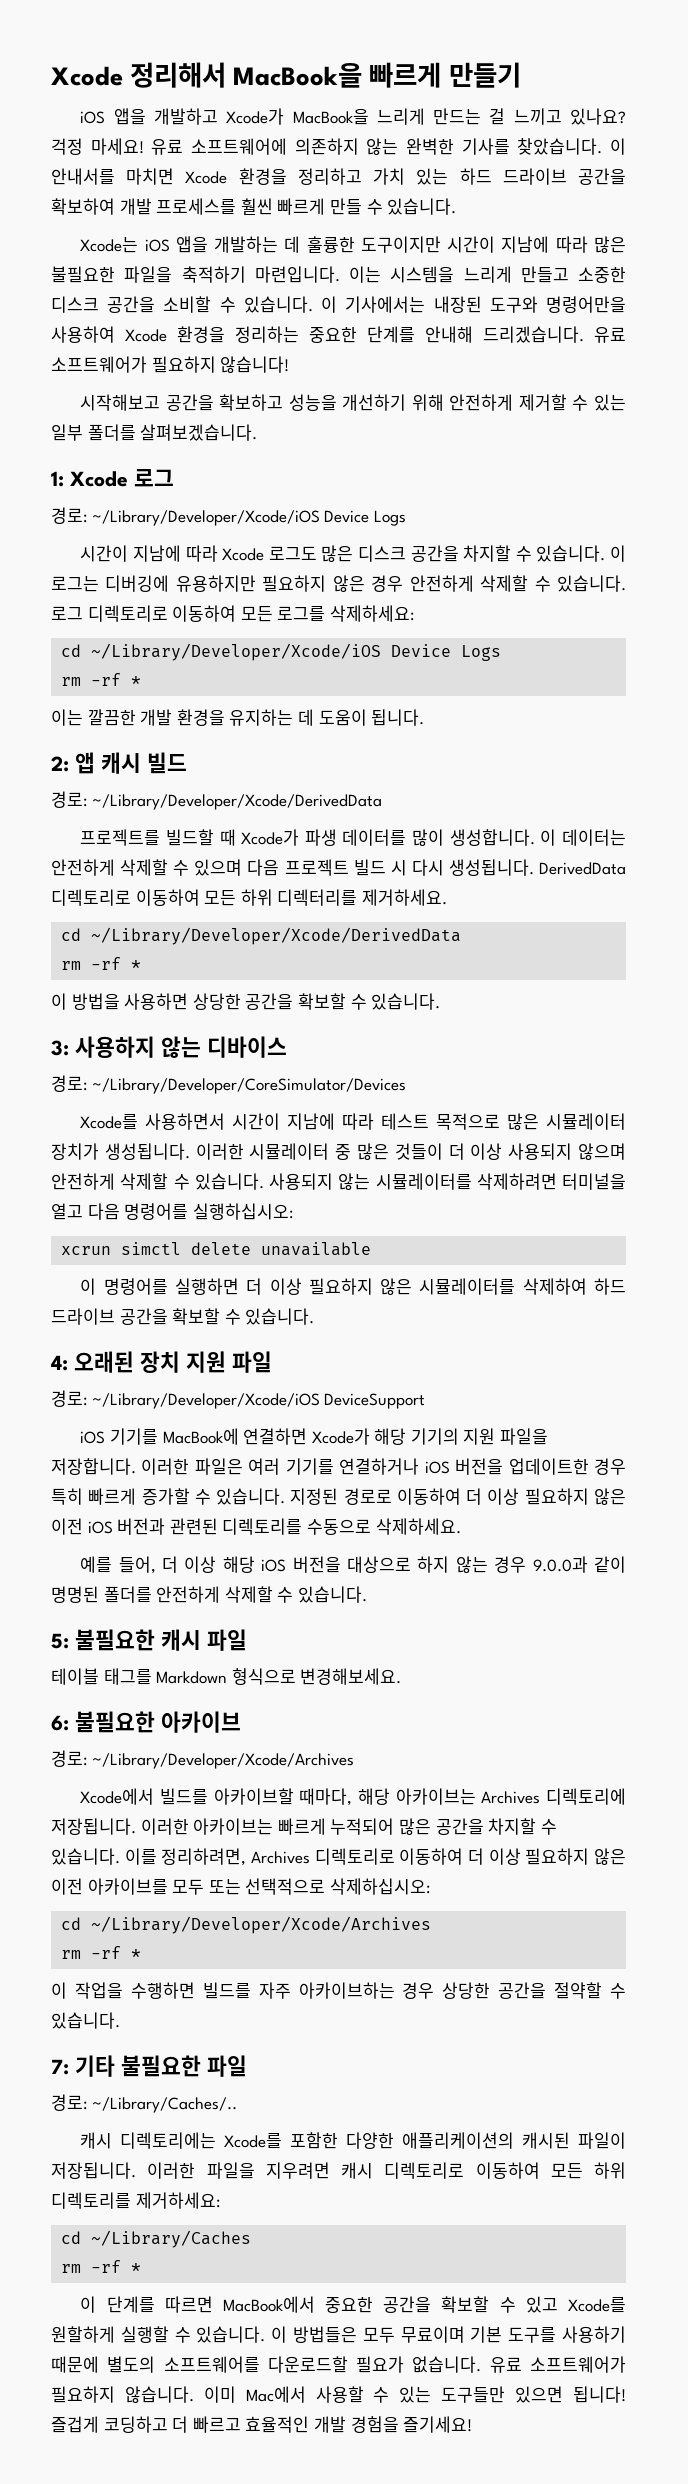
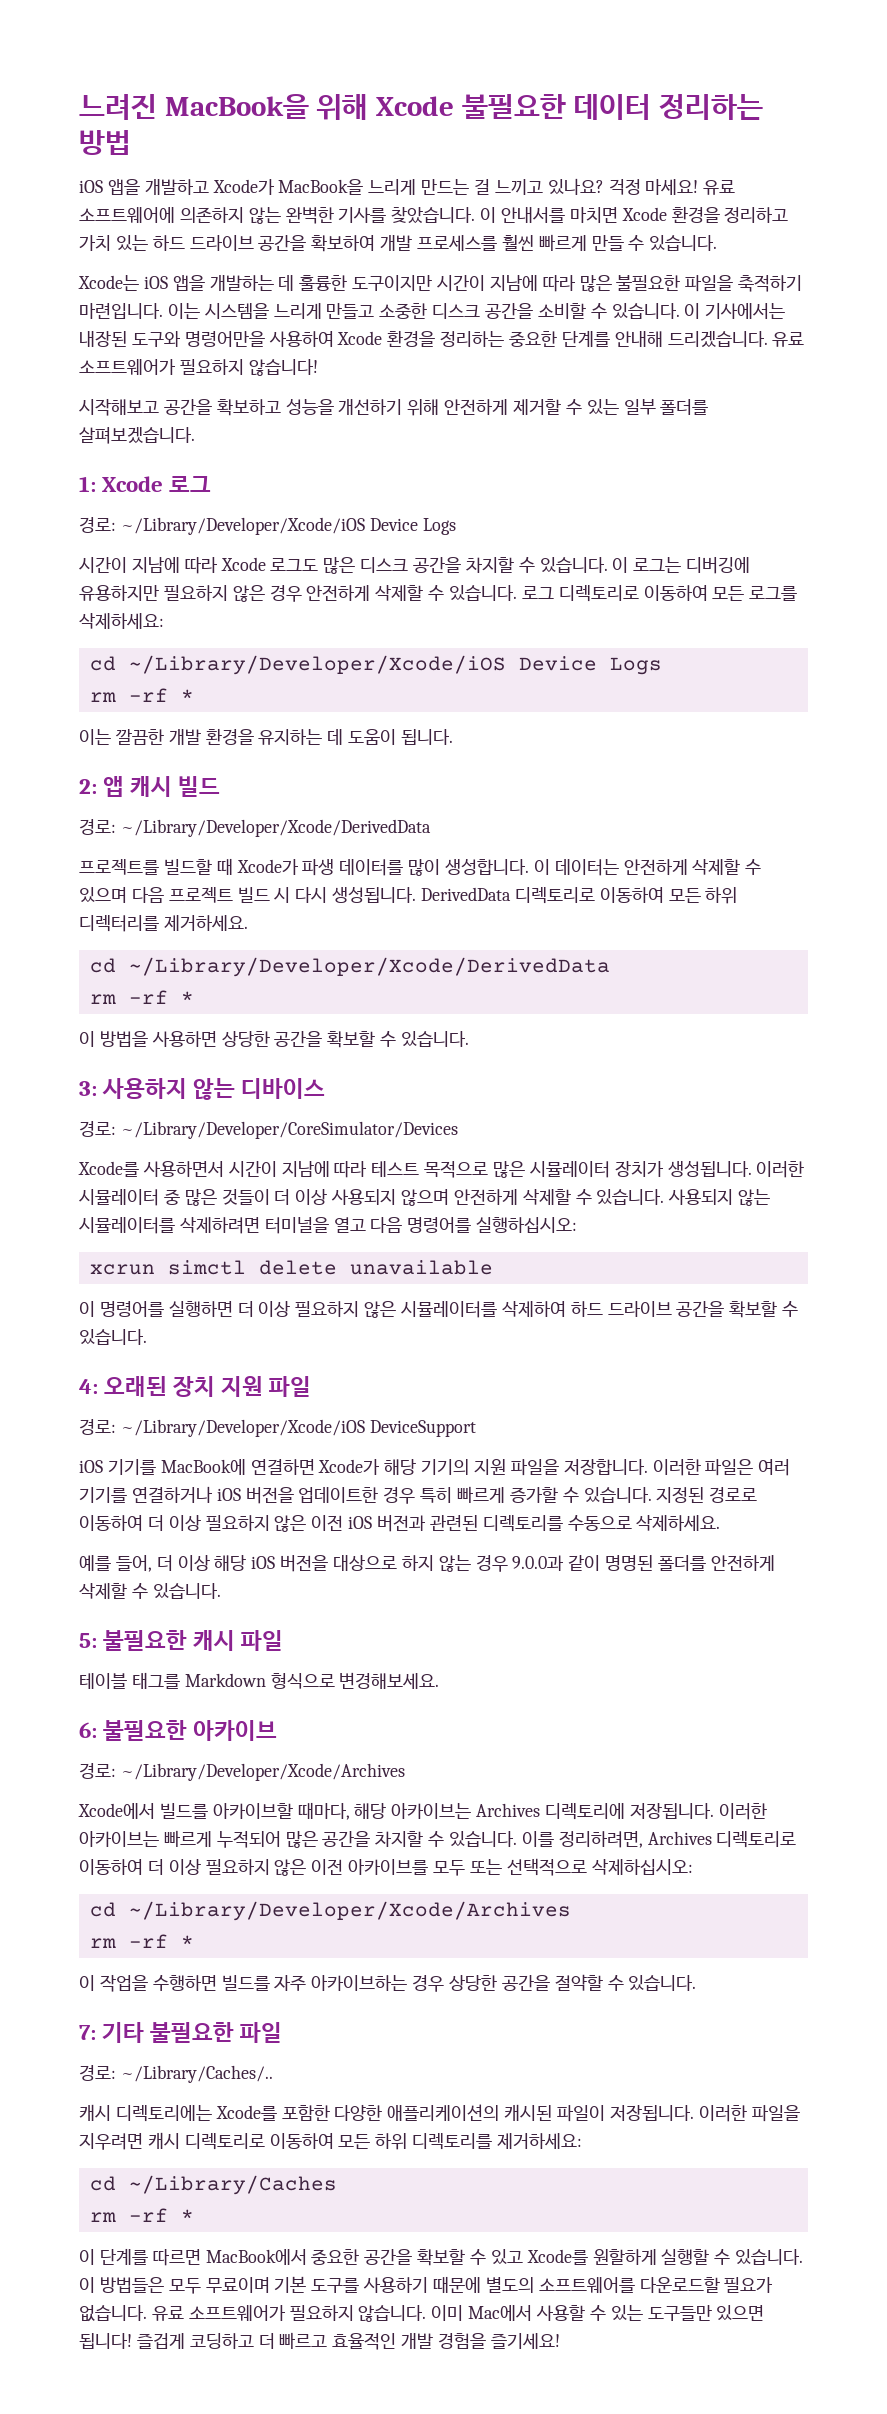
[51,62,521,88] Xcode 정리해서 MacBook을 빠르게 만들기 -> [79,94,764,120] [79,130,131,155] 느려진 MacBook을 위해 Xcode 불필요한 데이터 정리하는 방법

